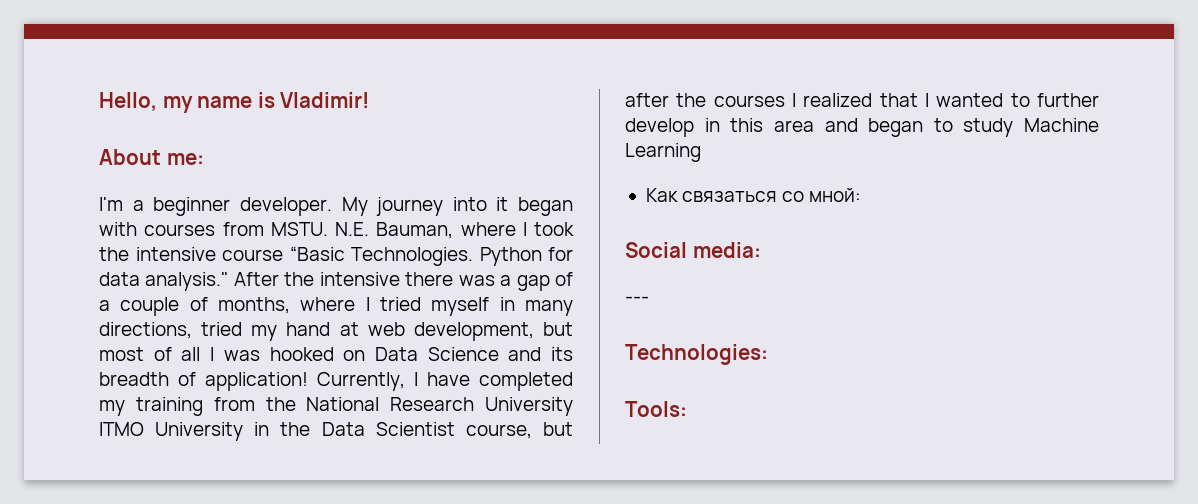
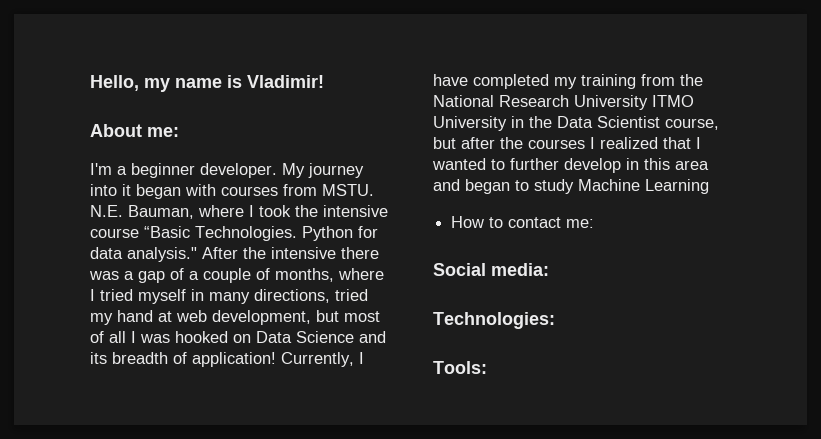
[645,188,862,202] Как связаться со мной: -> [451,216,595,228] How to contact me:
[625,296,649,304] // --- -> (549, 269) none

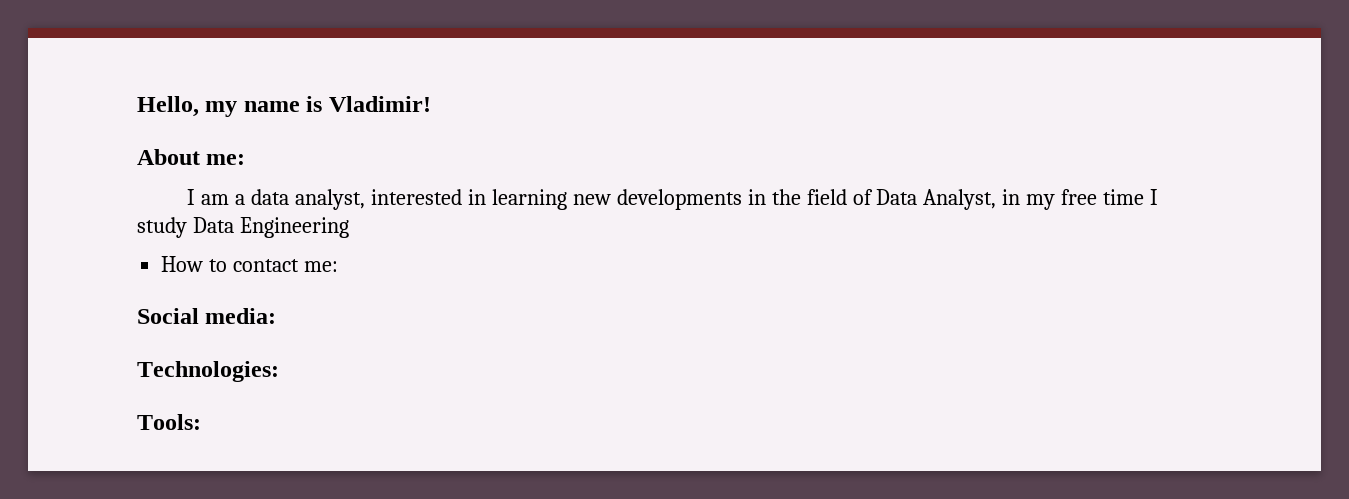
[90,163,364,178] [90,184,374,199] [90,205,388,219] [90,226,378,241] [90,247,379,262] [89,268,384,283] [90,289,368,304] [90,310,380,325] [90,331,386,343] [90,352,364,367] [433,74,703,89] [433,95,694,110] [433,116,719,131] [433,137,701,149] [432,158,709,173] [433,179,709,194] I'm a beginner developer. My journey into it began with courses from MSTU. N.E. Bauman, where I took the intensive course “Basic Technologies. Python for data analysis." After the intensive there was a gap of a couple of months, where I tried myself in many directions, tried my hand at web development, but most of all I was hooked on Data Science and its breadth of application! Currently, I have completed my training from the National Research University ITMO University in the Data Scientist course, but after the courses I realized that I wanted to further develop in this area and began to study Machine Learning -> [187,189,1159,210] [137,217,349,238] I am a data analyst, interested in learning new developments in the field of Data Analyst, in my free time I study Data Engineering

